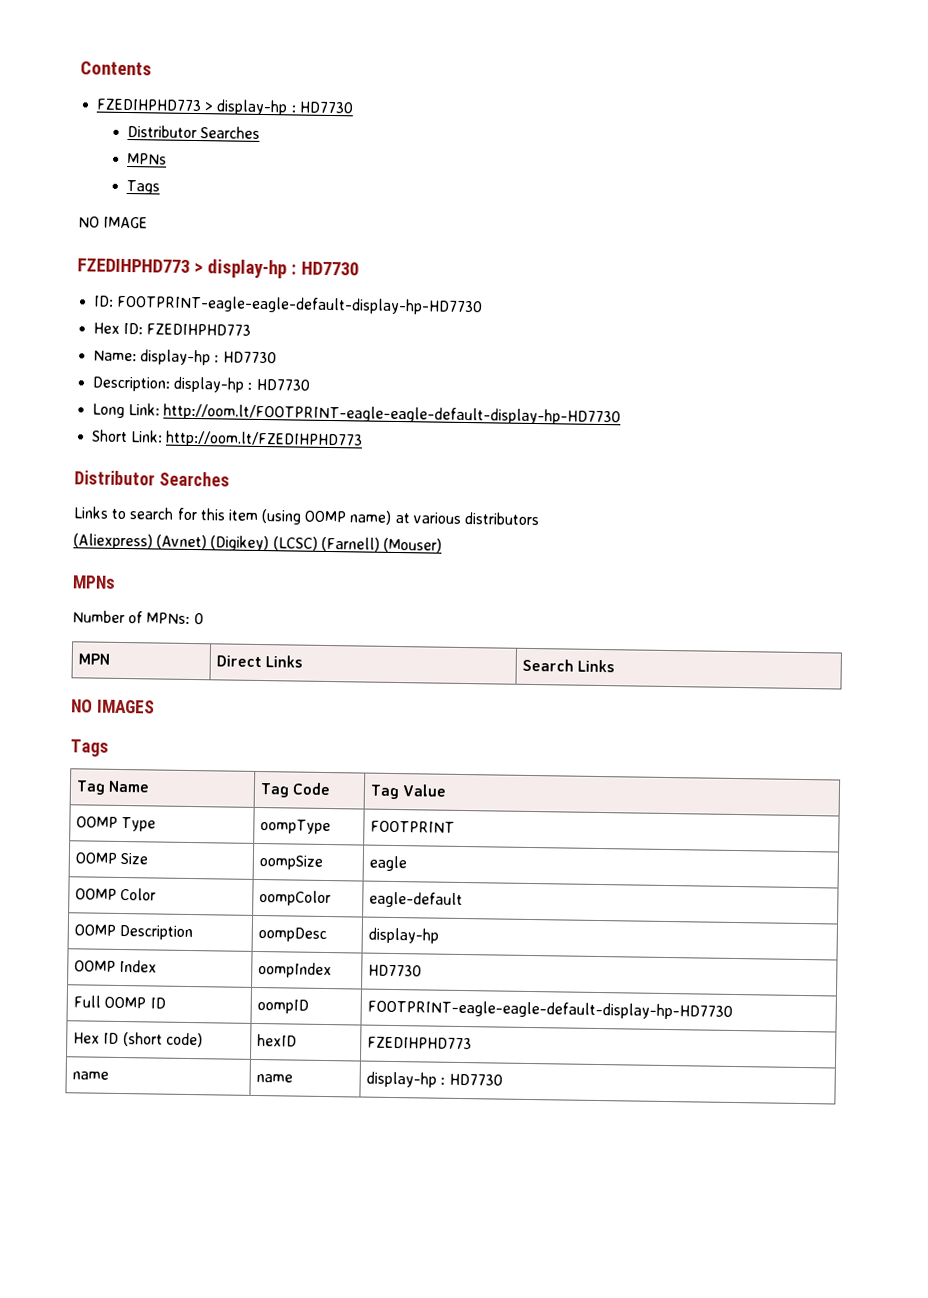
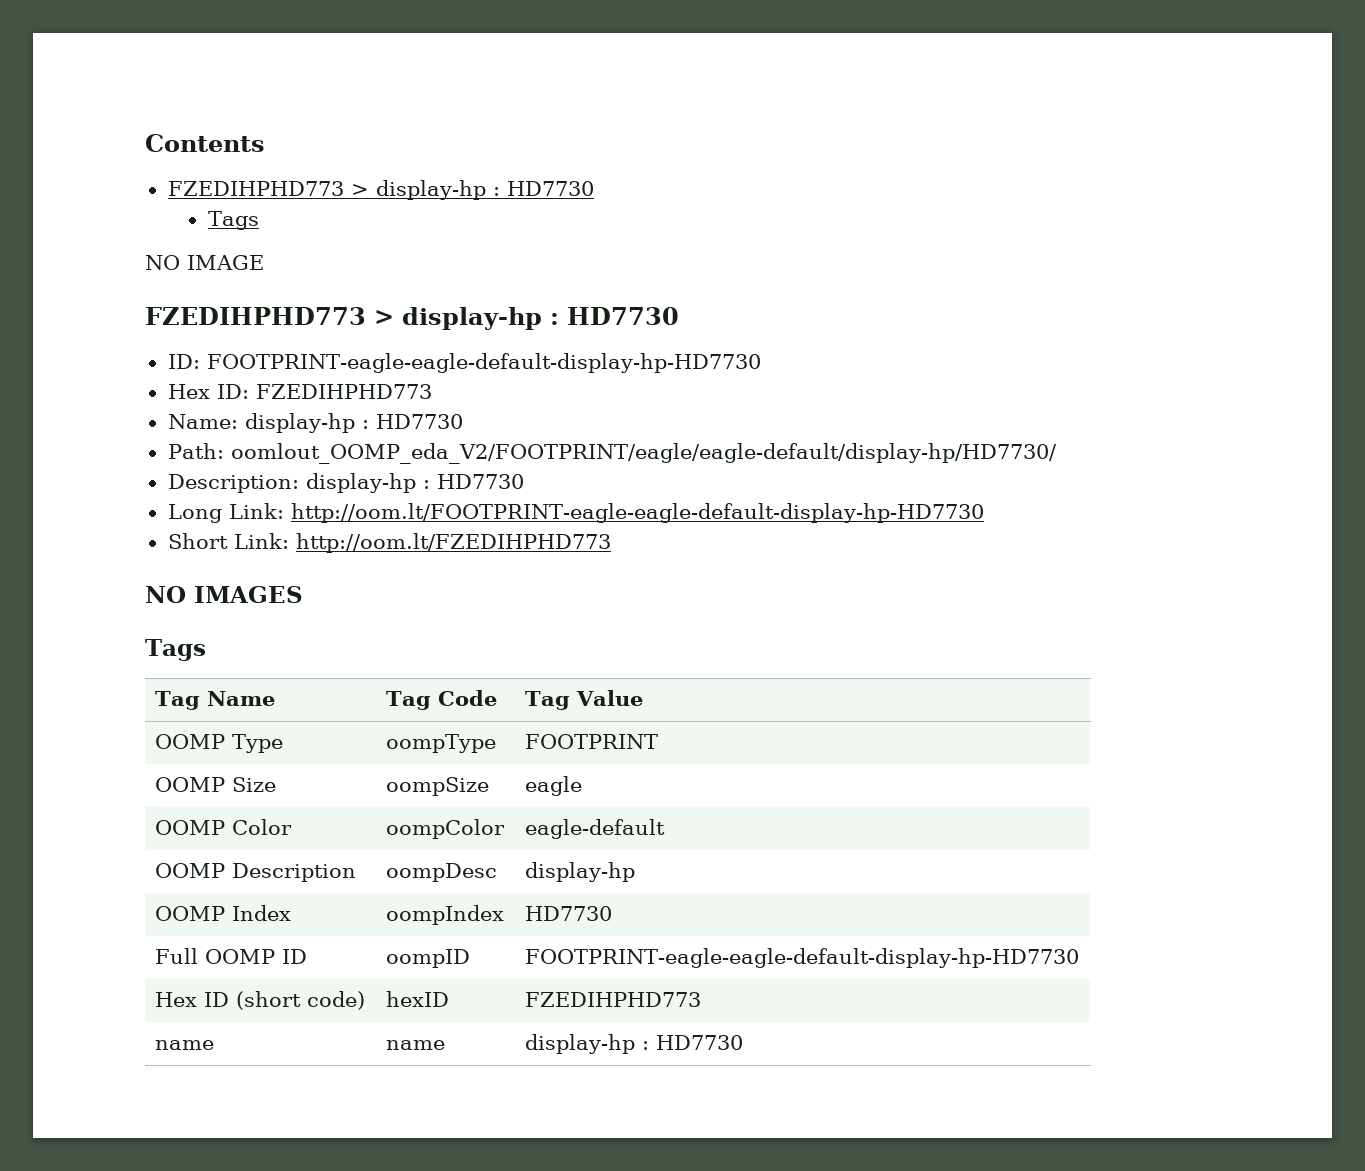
[126,124,261,139] [126,152,167,165] // Distributor Searches // MPNs -> (594, 188) none
(277, 357) none -> [167,443,1057,464] // Path: oomlout_OOMP_eda_V2/FOOTPRINT/eagle/eagle-default/display-hp/HD7730/
[74,470,230,487] [73,506,541,526] [73,533,442,553] [72,575,116,589] [72,610,204,625] [78,653,111,665] [216,655,304,668] [522,658,616,673] // Distributor Searches // Links to search for this item (using OOMP name) at various distributors // (Aliexpress) (Avnet) (Digikey) (LCSC) (Farnell) (Mouser) // MPNs // Number of MPNs: 0 // MPN | Direct Links | Search Links -> (611, 543) none

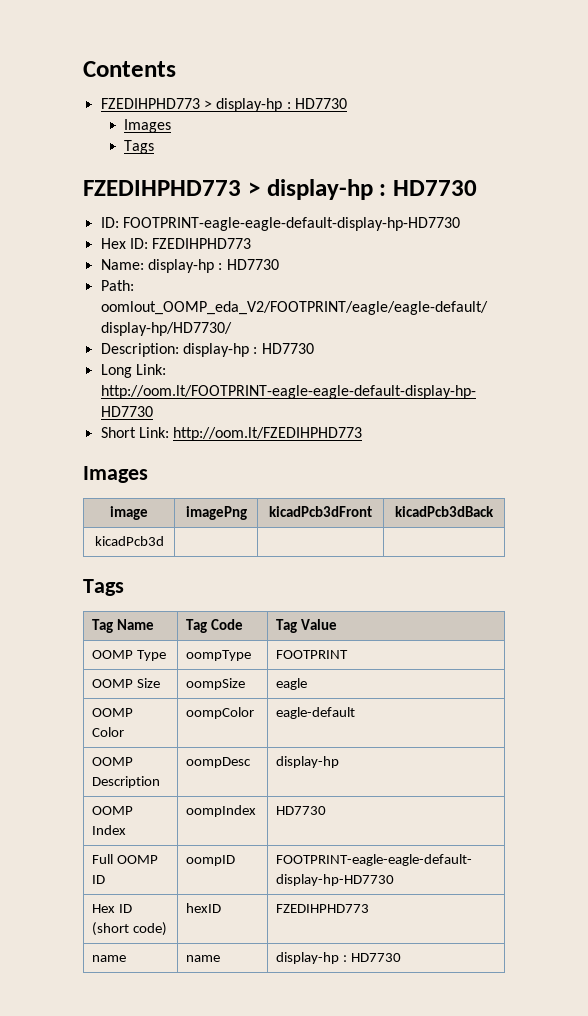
[207,211,259,230] [145,255,264,270] // Tags // NO IMAGE -> [124,119,172,133] [124,140,155,154] // Images // Tags
[145,586,303,603] NO IMAGES -> [83,466,148,483] [110,506,148,520] [185,506,247,520] [269,506,372,517] [395,506,494,517] [94,536,164,546] Images // image | imagePng | kicadPcb3dFront | kicadPcb3dBack // kicadPcb3d | | |

